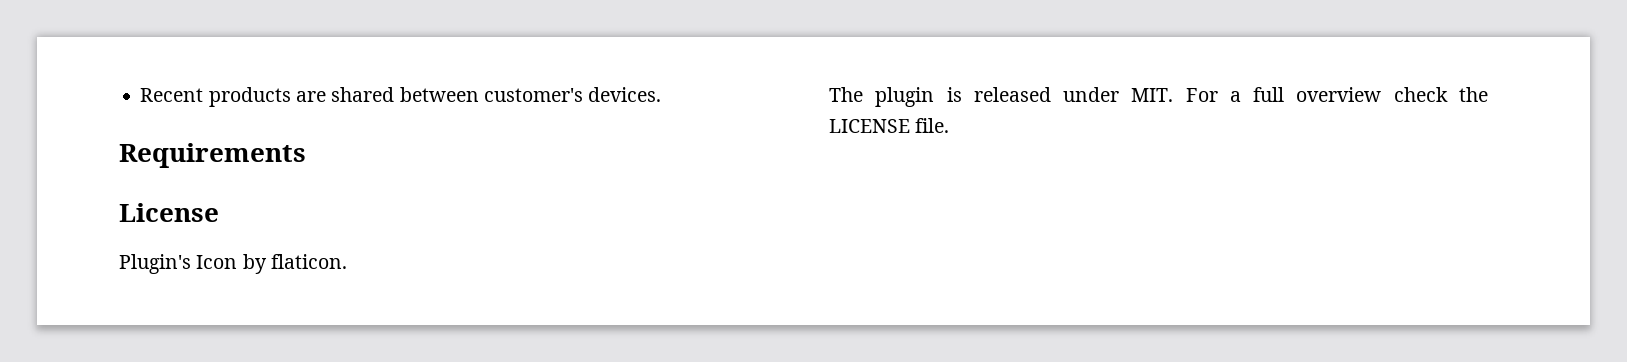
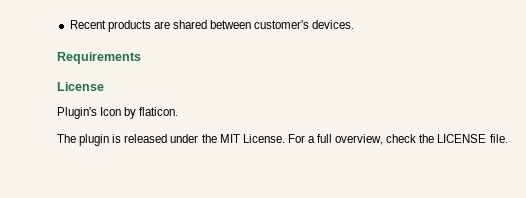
[1131,88,1174,102] MIT. -> [201,134,285,143] the MIT License.
[1296,87,1382,102] overview -> [335,134,384,145] overview,

